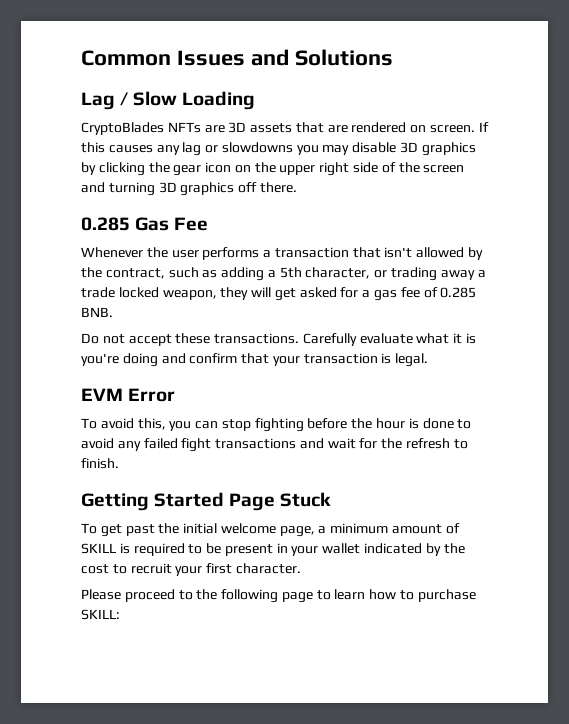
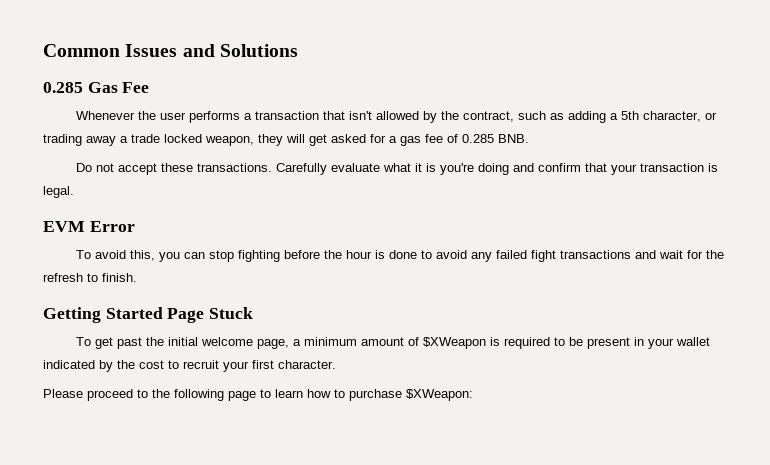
[81,91,256,110] [81,122,489,135] [81,142,476,156] [81,162,465,176] [81,182,297,196] // Lag / Slow Loading // CryptoBlades NFTs are 3D assets that are rendered on screen. If this causes any lag or slowdowns you may disable 3D graphics by clicking the gear icon on the upper right side of the screen and turning 3D graphics off there. -> (298, 50) none
[81,543,116,554] SKILL -> [423,337,487,349] $XWeapon
[81,609,120,620] SKILL: -> [406,389,473,401] $XWeapon:

